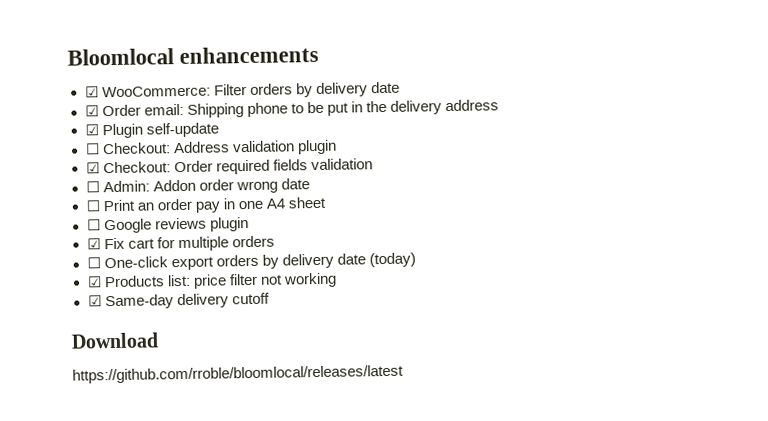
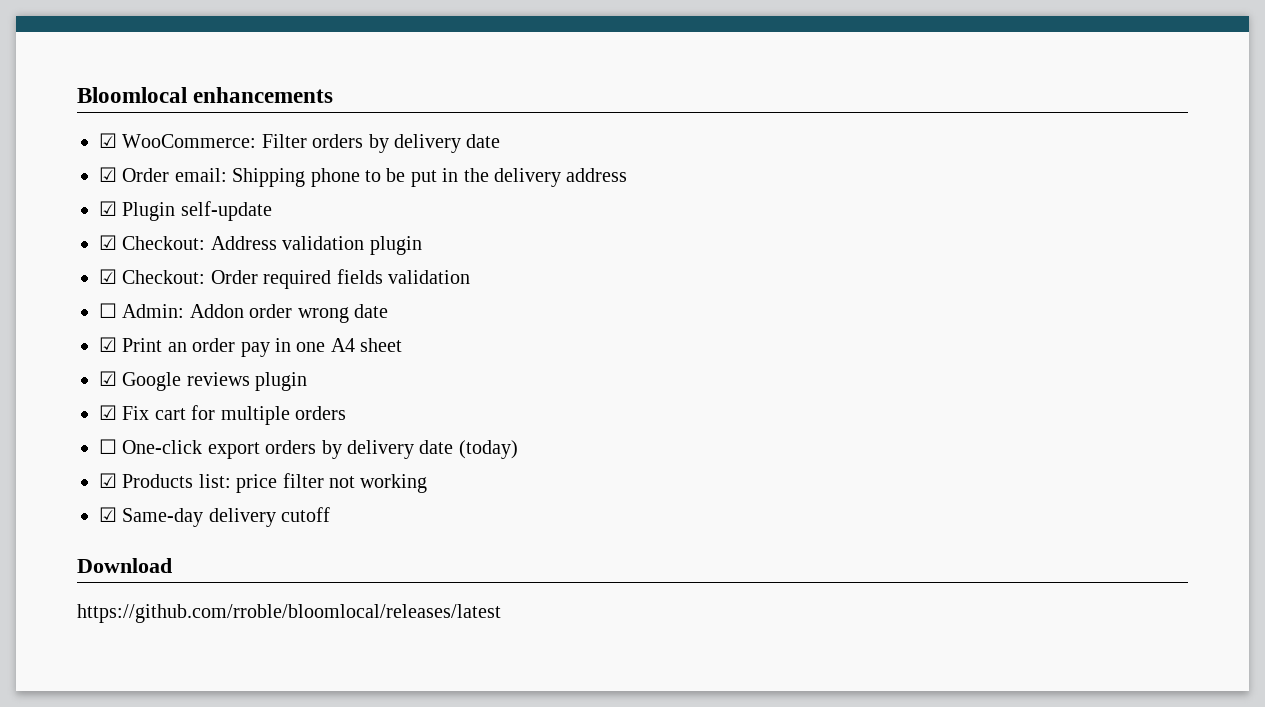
[84,143,100,155] ☐ -> [99,235,117,250] ☑
[85,200,100,212] ☐ -> [99,337,117,352] ☑
[86,219,101,231] ☐ -> [99,371,117,386] ☑

